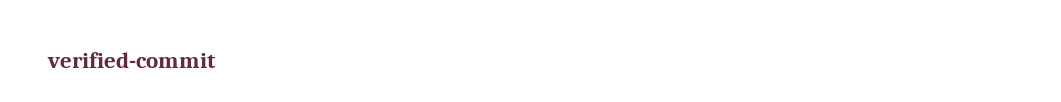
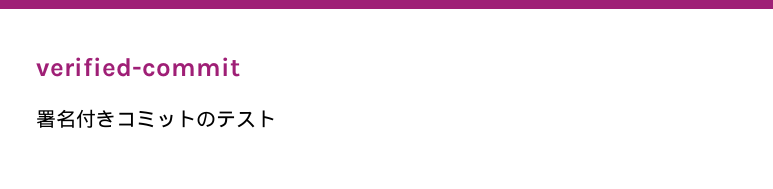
(216, 60) none -> [36,109,276,128] // 署名付きコミットのテスト

